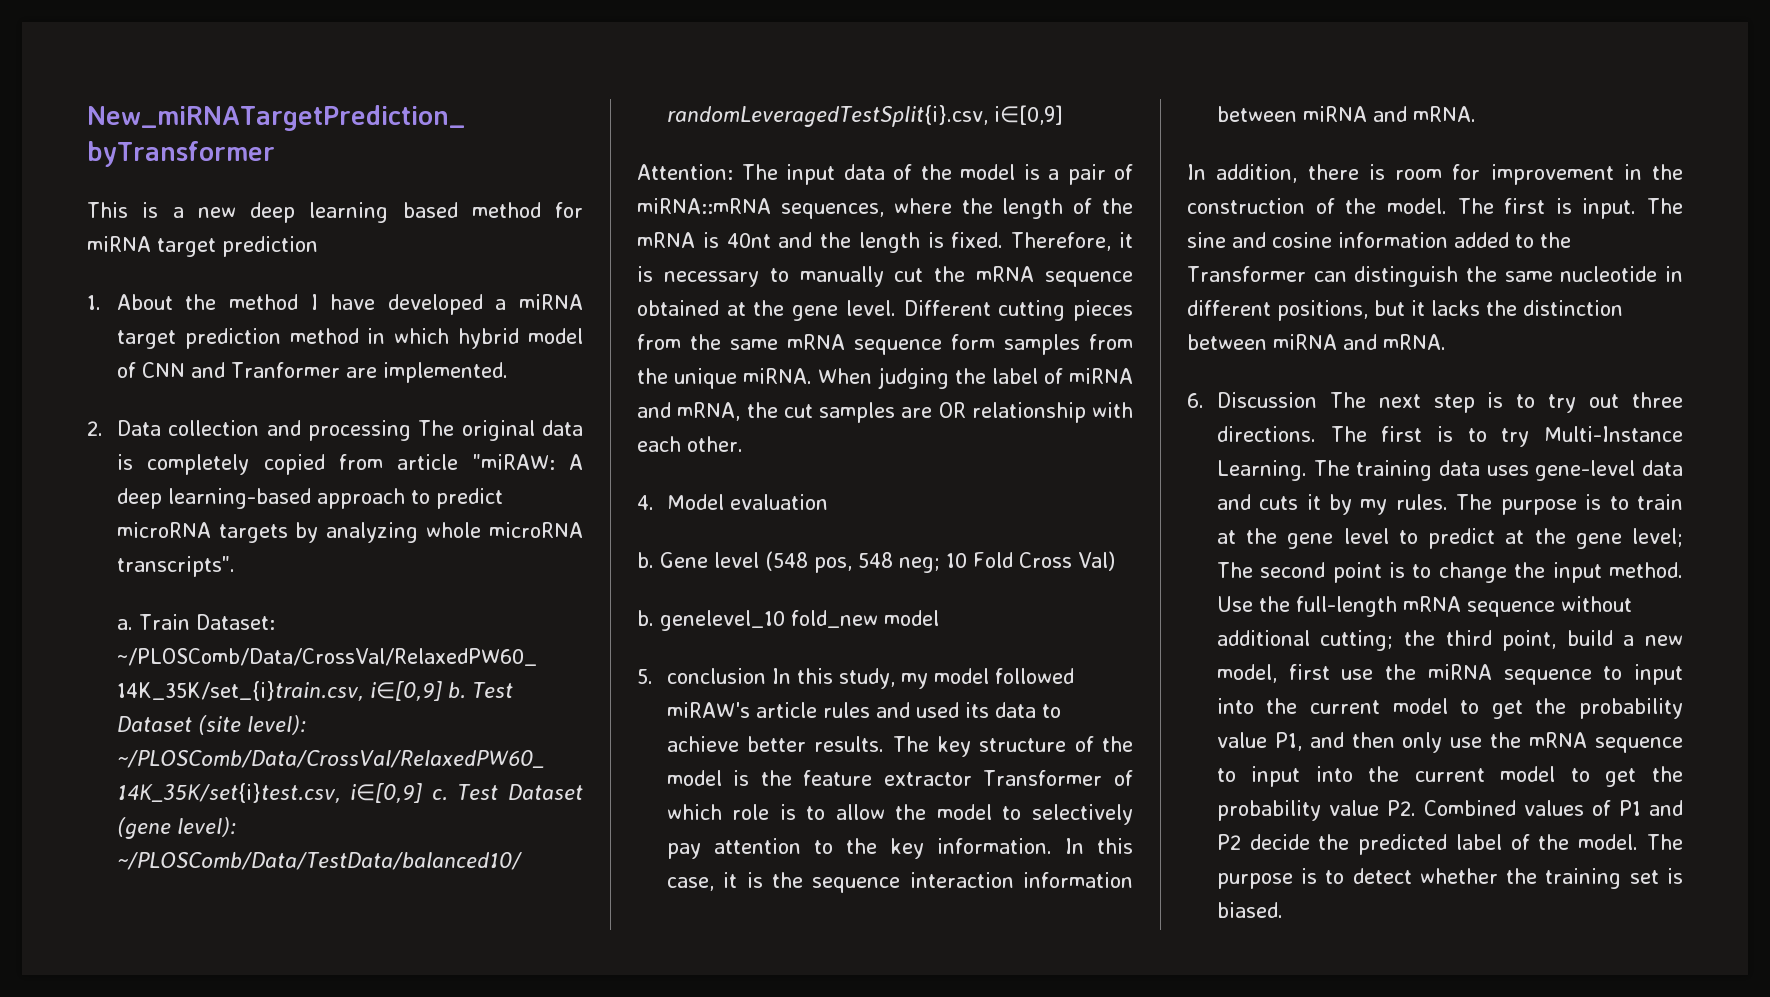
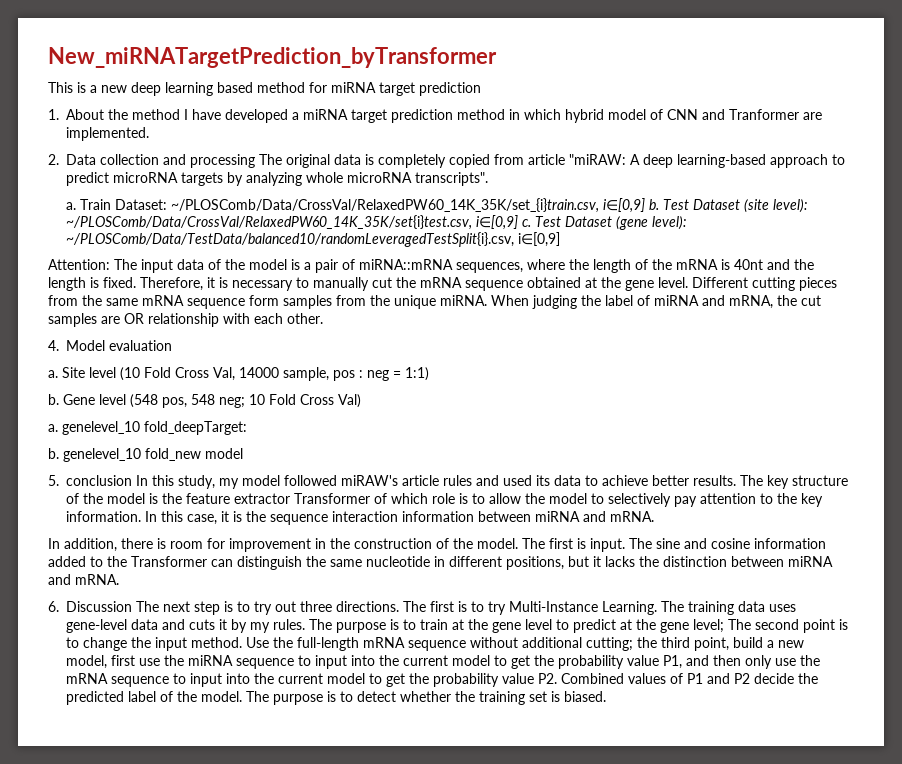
(828, 502) none -> [48,367,429,381] // a. Site level (10 Fold Cross Val, 14000 sample, pos : neg = 1:1)
(1115, 561) none -> [48,421,247,435] // a. genelevel_10 fold_deepTarget:

